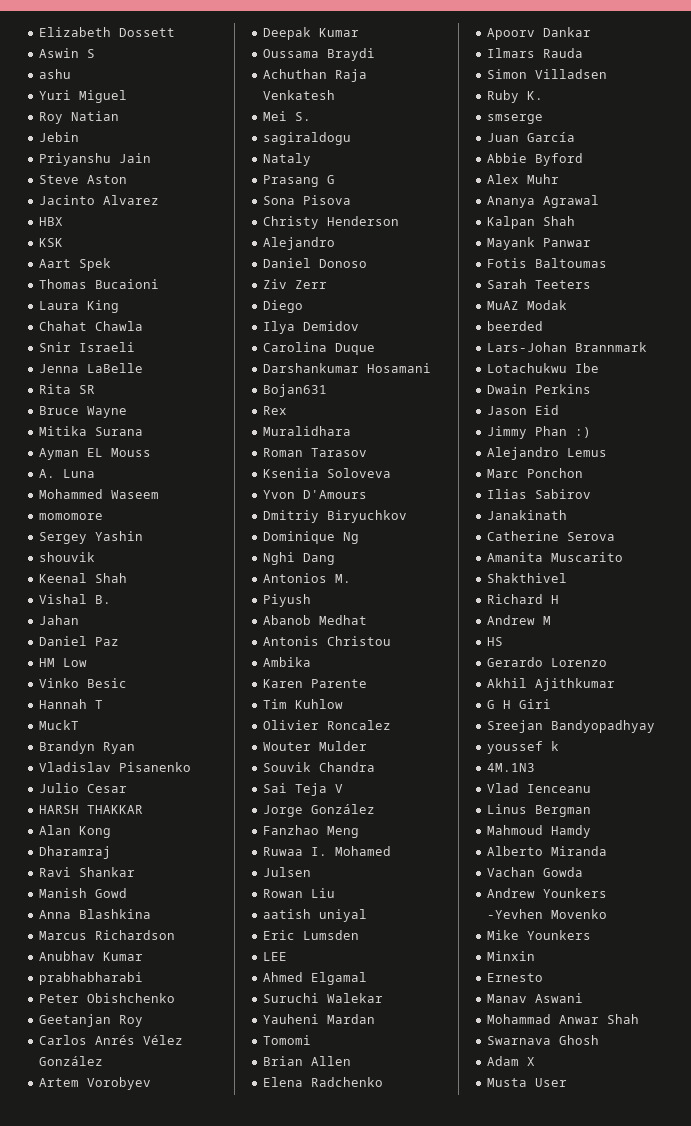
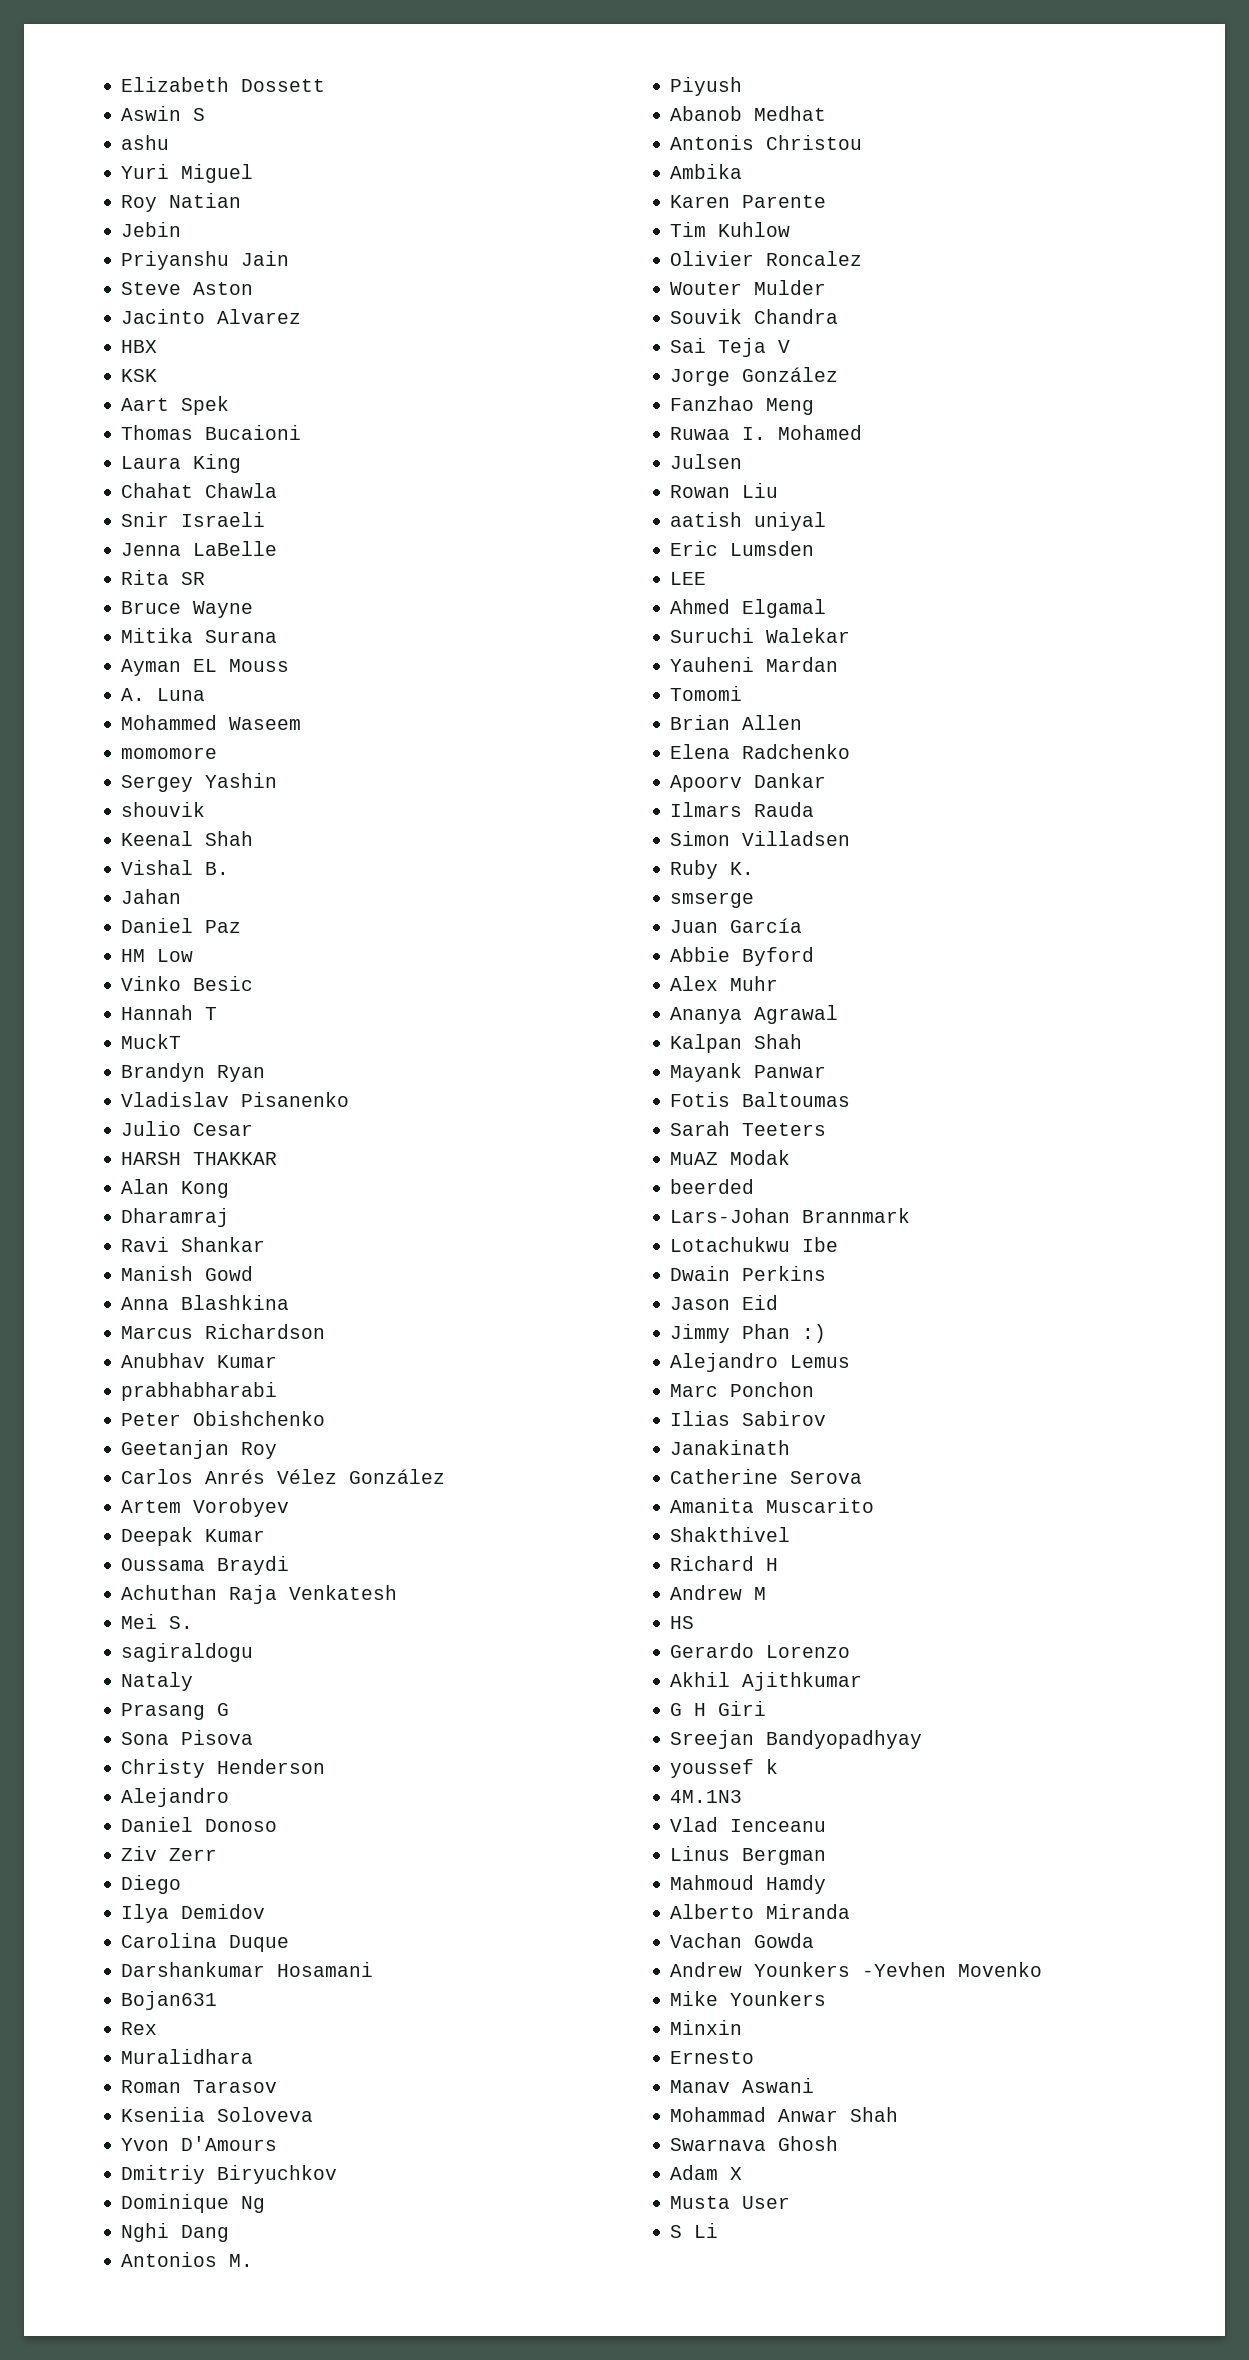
(567, 1082) none -> [670,2223,719,2238] // S Li

